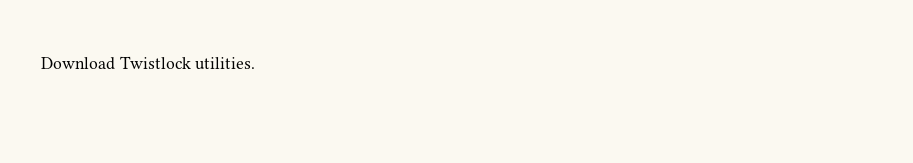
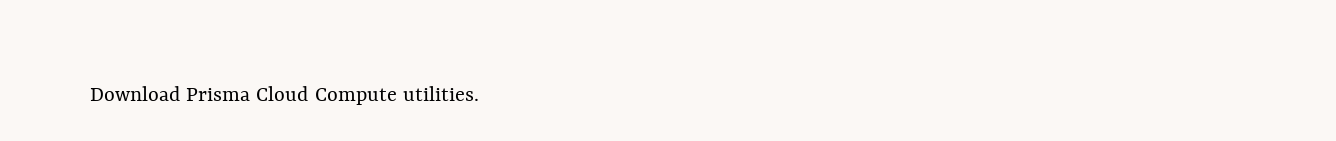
[119,56,191,69] Twistlock -> [186,86,397,105] Prisma Cloud Compute

